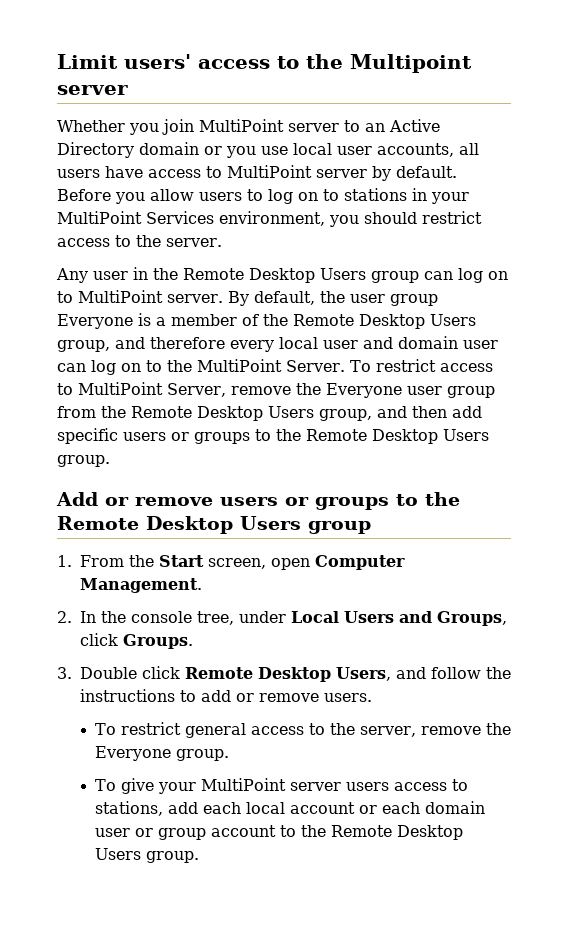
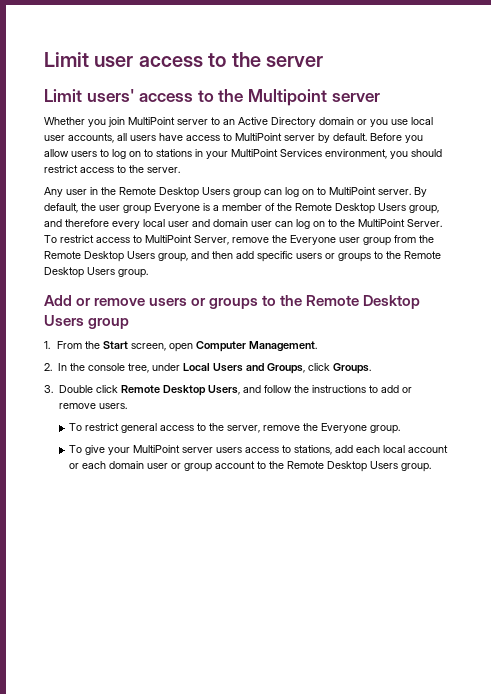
[57,54,118,69] Limit -> [44,52,323,67] [44,89,82,102] Limit user access to the server // Limit

